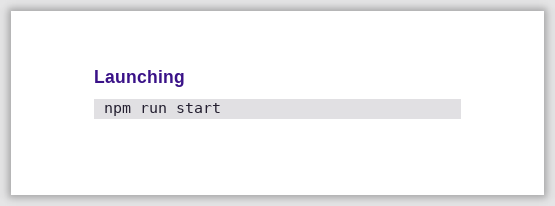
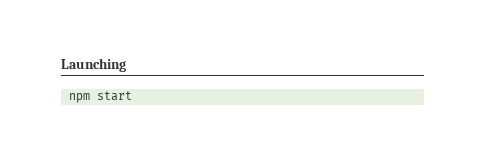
[139,105,167,113] run -> (90, 98) none

